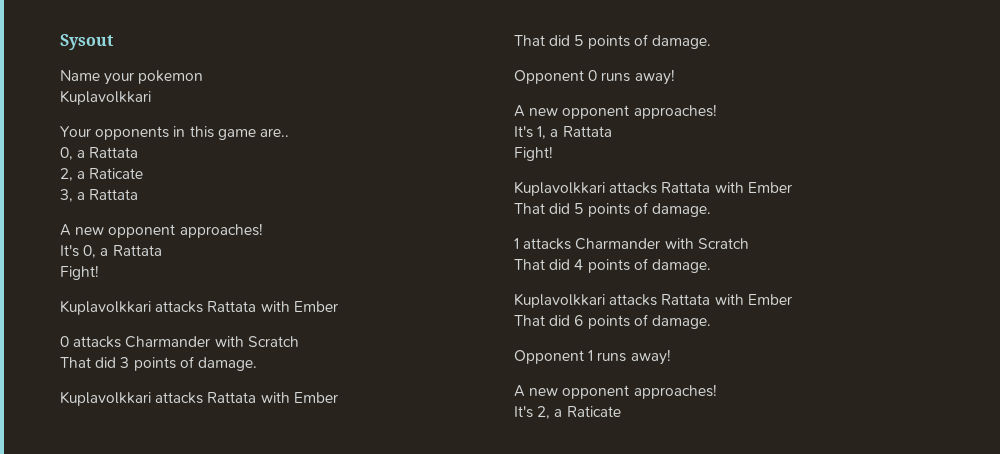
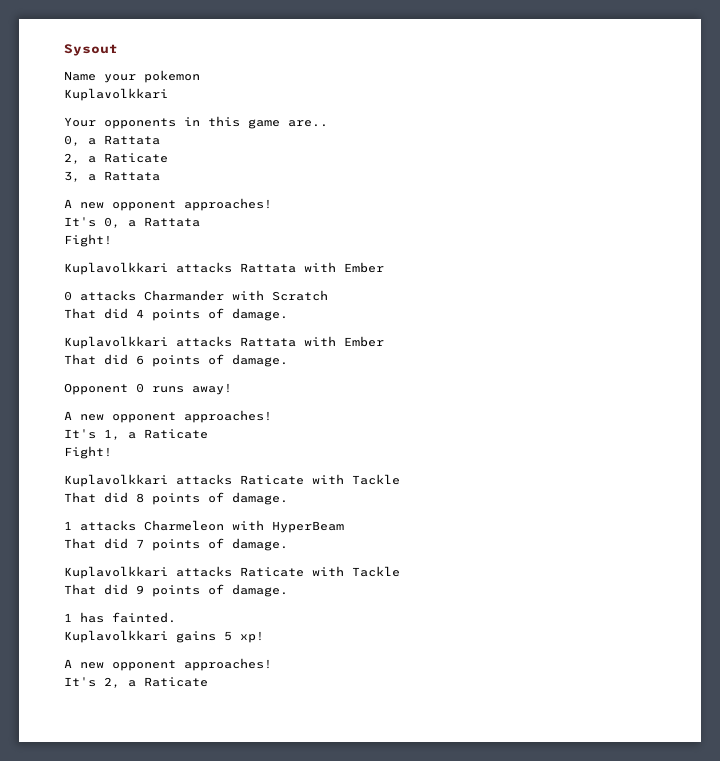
[60,356,257,371] [60,391,338,406] [514,34,711,49] [514,69,675,85] [514,104,717,119] [514,126,612,139] [514,146,553,161] [514,181,792,196] [514,202,711,217] [514,238,749,250] // That did 3 points of damage. // Kuplavolkkari attacks Rattata with Ember // That did 5 points of damage. // Opponent 0 runs away! // A new opponent approaches! // It's 1, a Rattata // Fight! // Kuplavolkkari attacks Rattata with Ember // That did 5 points of damage. // 1 attacks Charmander with Scratch -> (328, 295) none
[588,349,671,365] [514,384,717,399] 1 runs away! // A new opponent approaches! -> [136,383,232,395] [64,410,272,423] [64,429,208,440] [64,446,112,459] [64,474,400,487] [64,492,288,505] [64,520,344,533] [64,538,288,551] [64,566,400,579] [64,584,288,597] [64,612,176,623] [64,630,264,643] [64,658,272,671] 0 runs away! // A new opponent approaches! // It's 1, a Raticate // Fight! // Kuplavolkkari attacks Raticate with Tackle // That did 8 points of damage. // 1 attacks Charmeleon with HyperBeam // That did 7 points of damage. // Kuplavolkkari attacks Raticate with Tackle // That did 9 points of damage. // 1 has fainted. // Kuplavolkkari gains 5 xp! // A new opponent approaches!

